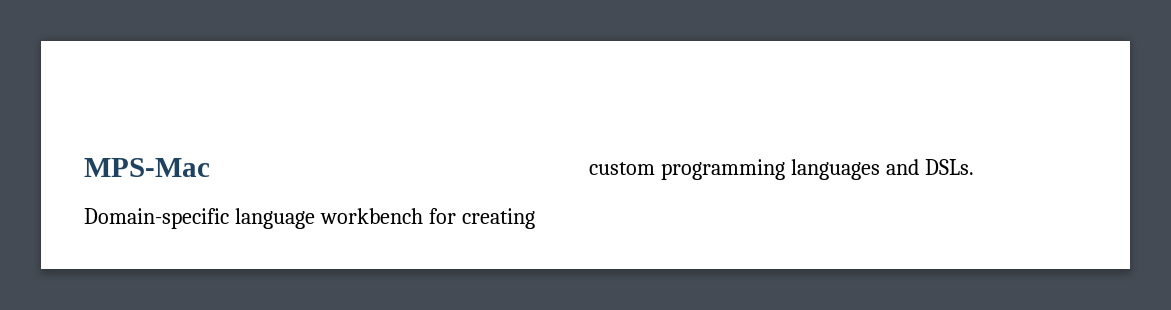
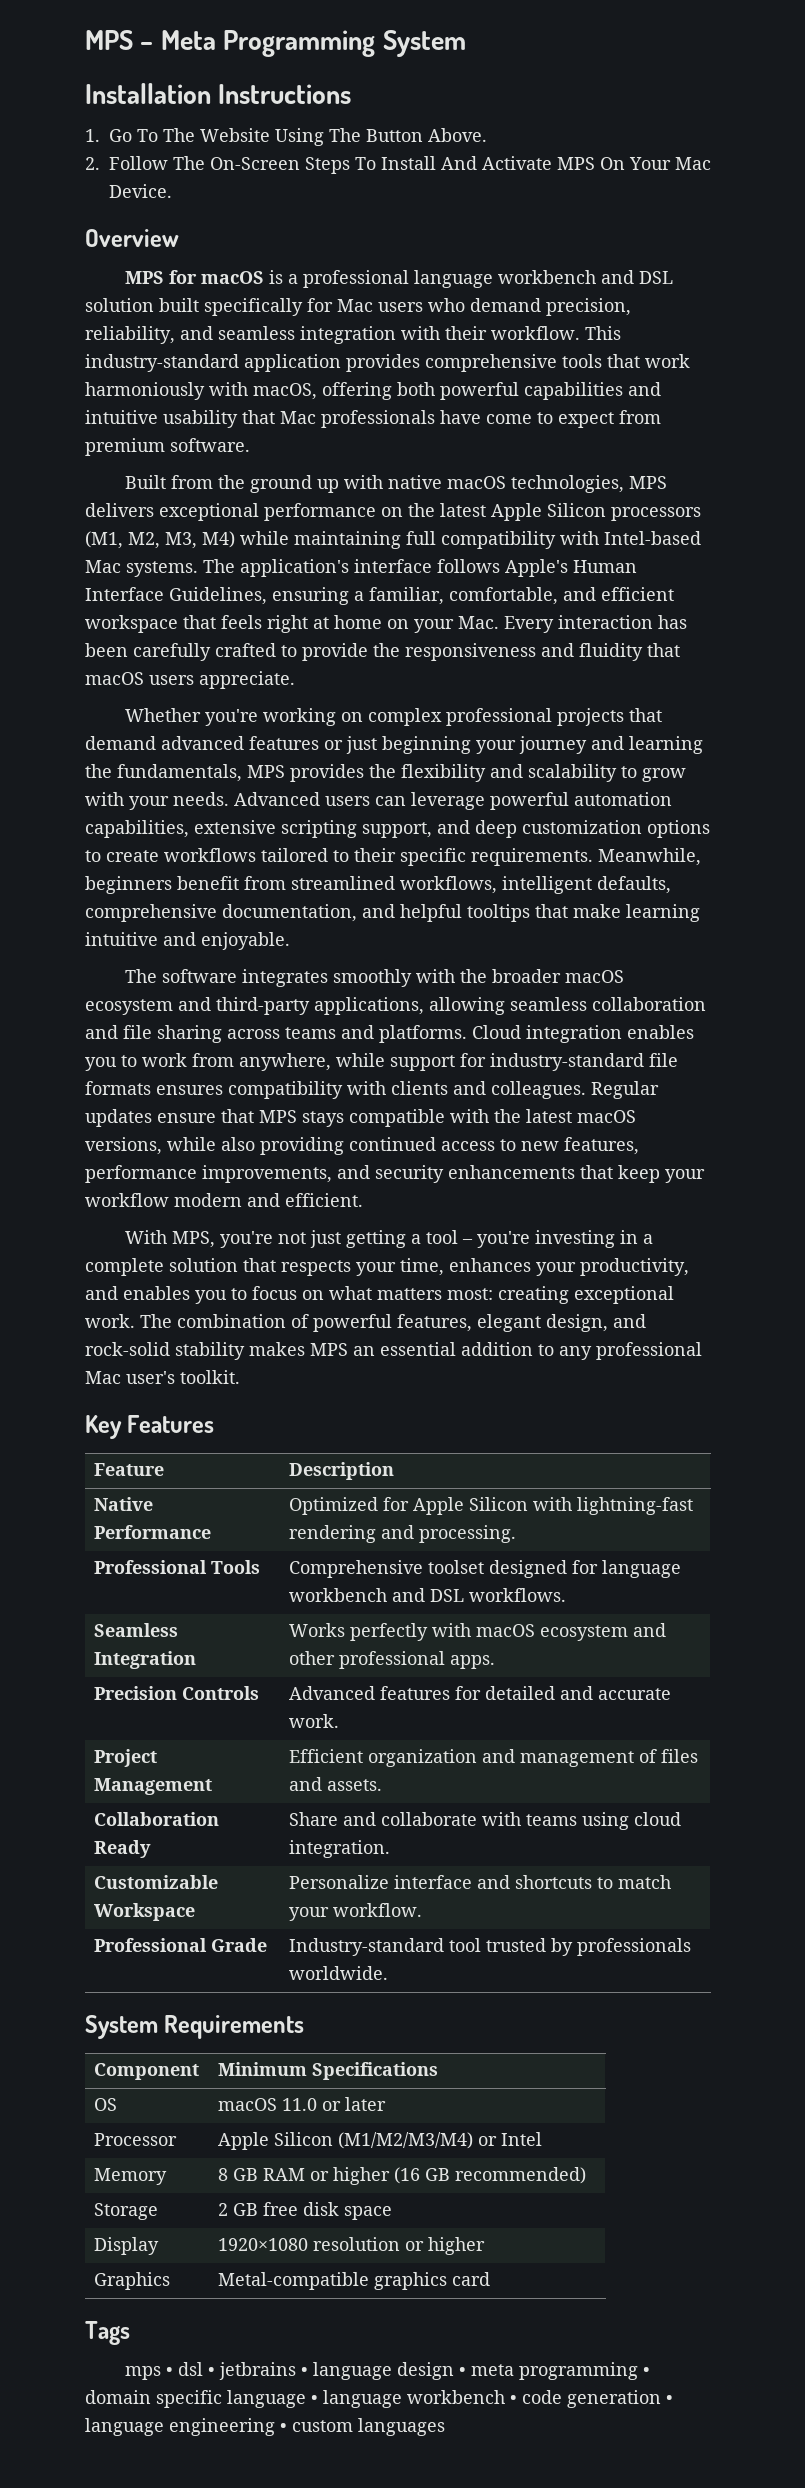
[84,158,210,177] [84,208,535,229] [589,159,974,180] MPS-Mac // Domain-specific language workbench for creating custom programming languages and DSLs. -> [85,30,466,57] [85,83,352,104] [85,128,487,146] [85,156,711,174] [109,184,172,198] [85,229,179,247] [125,270,674,288] [85,298,631,316] [85,326,621,344] [85,354,690,372] [85,382,661,400] [85,410,661,428] [85,438,250,456] [125,475,668,493] [85,503,701,521] [85,531,701,549] [85,559,637,577] [85,587,674,605] [85,615,687,633] [85,643,680,661] [85,671,295,689] [125,708,663,726] [85,736,703,754] [85,764,686,782] [85,792,672,810] [85,820,710,838] [85,848,701,866] [85,876,671,894] [85,904,700,922] [85,932,290,950] [125,969,625,987] [85,997,706,1015] [85,1025,694,1043] [85,1053,678,1071] [85,1081,659,1099] [85,1109,636,1127] [85,1137,639,1155] [85,1165,705,1183] [85,1193,363,1207] [125,1230,654,1248] [85,1258,689,1276] [85,1286,674,1304] [85,1314,646,1332] [85,1342,702,1360] [85,1370,240,1384] [85,1415,215,1439] [94,1463,165,1476] [289,1462,395,1480] [94,1497,154,1511] [94,1525,212,1539] [289,1497,694,1515] [289,1525,517,1543] [94,1560,261,1574] [289,1560,682,1578] [289,1588,567,1602] [94,1623,179,1637] [94,1651,197,1669] [289,1623,667,1641] [289,1651,496,1669] [94,1686,260,1700] [289,1686,672,1700] [289,1714,340,1728] [94,1749,158,1767] [94,1778,213,1795] [289,1749,699,1767] [289,1777,383,1791] [94,1812,220,1826] [94,1840,152,1858] [289,1812,682,1830] [289,1840,391,1858] [94,1875,219,1889] [94,1903,196,1921] [289,1875,672,1889] [289,1903,423,1921] [94,1938,268,1952] [289,1938,692,1956] [289,1966,389,1980] [85,2015,305,2039] [94,2063,200,2080] [218,2062,439,2080] [94,2098,118,2111] [218,2097,387,2111] [94,2133,178,2146] [218,2132,543,2150] [94,2168,168,2185] [218,2167,587,2185] [94,2203,159,2220] [218,2202,393,2220] [94,2237,160,2255] [218,2237,486,2255] [94,2272,171,2290] [218,2272,491,2290] [85,2321,130,2345] [125,2362,651,2380] [85,2390,673,2408] [85,2418,445,2436] MPS – Meta Programming System // Installation Instructions // 1. Go To The Website Using The Button Above. // 2. Follow The On-Screen Steps To Install And Activate MPS On Your Mac Device. // Overview // MPS for macOS is a professional language workbench and DSL solution built specifically for Mac users who demand precision, reliability, and seamless integration with their workflow. This industry-standard application provides comprehensive tools that work harmoniously with macOS, offering both powerful capabilities and intuitive usability that Mac professionals have come to expect from premium software. // Built from the ground up with native macOS technologies, MPS delivers exceptional performance on the latest Apple Silicon processors (M1, M2, M3, M4) while maintaining full compatibility with Intel-based Mac systems. The application's interface follows Apple's Human Interface Guidelines, ensuring a familiar, comfortable, and efficient workspace that feels right at home on your Mac. Every interaction has been carefully crafted to provide the responsiveness and fluidity that macOS users appreciate. // Whether you're working on complex professional projects that demand advanced features or just beginning your journey and learning the fundamentals, MPS provides the flexibility and scalability to grow with your needs. Advanced users can leverage powerful automation capabilities, extensive scripting support, and deep customization options to create workflows tailored to their specific requirements. Meanwhile, beginners benefit from streamlined workflows, intelligent defaults, comprehensive documentation, and helpful tooltips that make learning intuitive and enjoyable. // The software integrates smoothly with the broader macOS ecosystem and third-party applications, allowing seamless collaboration and file sharing across teams and platforms. Cloud integration enables you to work from anywhere, while support for industry-standard file formats ensures compatibility with clients and colleagues. Regular updates ensure that MPS stays compatible with the latest macOS versions, while also providing continued access to new features, performance improvements, and security enhancements that keep your workflow modern and efficient. // With MPS, you're not just getting a tool – you're investing in a complete solution that respects your time, enhances your productivity, and enables you to focus on what matters most: creating exceptional work. The combination of powerful features, elegant design, and rock-solid stability makes MPS an essential addition to any professional Mac user's toolkit. // Key Features // Feature | Description // Native Performance | Optimized for Apple Silicon with lightning-fast rendering and processing. // Professional Tools | Comprehensive toolset designed for language workbench and DSL workflows. // Seamless Integration | Works perfectly with macOS ecosystem and other professional apps. // Precision Controls | Advanced features for detailed and accurate work. // Project Management | Efficient organization and management of files and assets. // Collaboration Ready | Share and collaborate with teams using cloud integration. // Customizable Workspace | Personalize interface and shortcuts to match your workflow. // Professional Grade | Industry-standard tool trusted by professionals worldwide. // System Requirements // Component | Minimum Specifications // OS | macOS 11.0 or later // Processor | Apple Silicon (M1/M2/M3/M4) or Intel // Memory | 8 GB RAM or higher (16 GB recommended) // Storage | 2 GB free disk space // Display | 1920×1080 resolution or higher // Graphics | Metal-compatible graphics card // Tags // mps • dsl • jetbrains • language design • meta programming • domain specific language • language workbench • code generation • language engineering • custom languages

